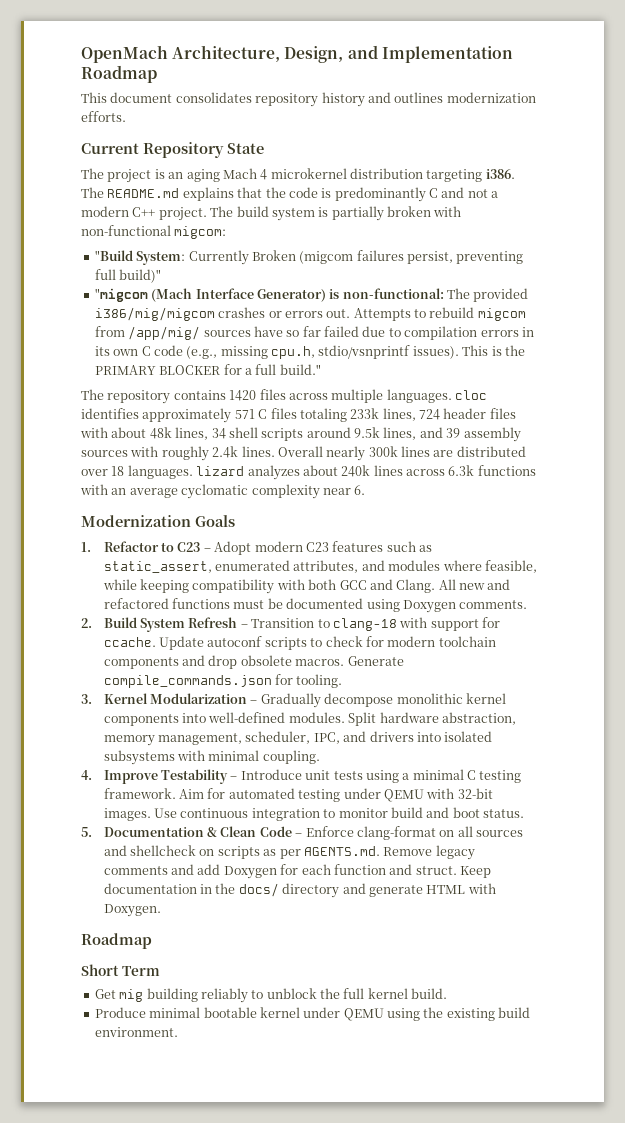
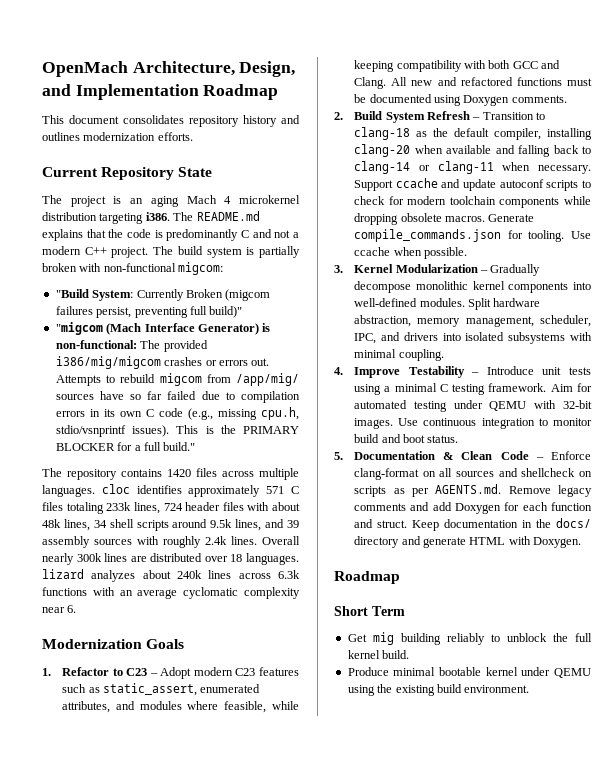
[399,617,501,631] [103,636,205,650] with support for ccache. Update -> [416,128,592,140] [354,144,591,157] [354,161,591,174] [354,178,497,191] as the default compiler, installing clang-20 when available and falling back to clang-14 or clang-11 when necessary. Support ccache and update
[182,655,238,669] and drop -> [564,196,591,205] [354,213,399,225] while dropping
(343, 681) none -> [571,231,591,239] [354,247,467,259] Use ccache when possible.

